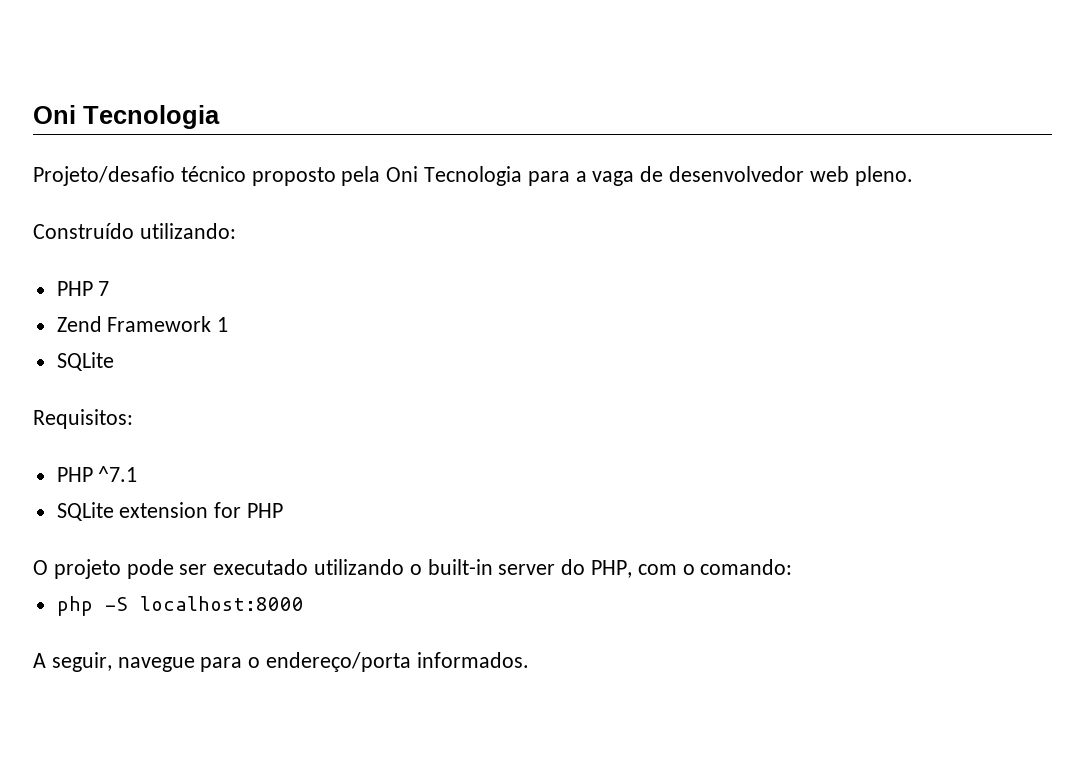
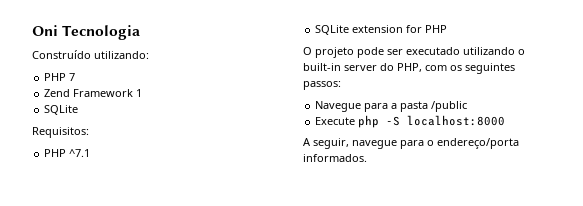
[33,105,220,129] [33,166,913,186] Oni Tecnologia // Projeto/desafio técnico proposto pela Oni Tecnologia para a vaga de desenvolvedor web pleno. -> [32,25,141,40] Oni Tecnologia
[682,559,793,575] o comando: // -> [450,63,515,74] [303,81,341,90] [315,101,468,112] [315,117,356,125] os seguintes passos: // Navegue para a pasta /public // Execute

